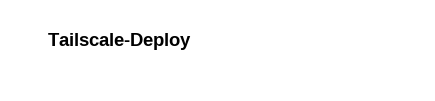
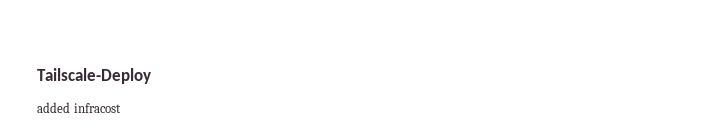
(191, 41) none -> [37,102,121,113] // added infracost

